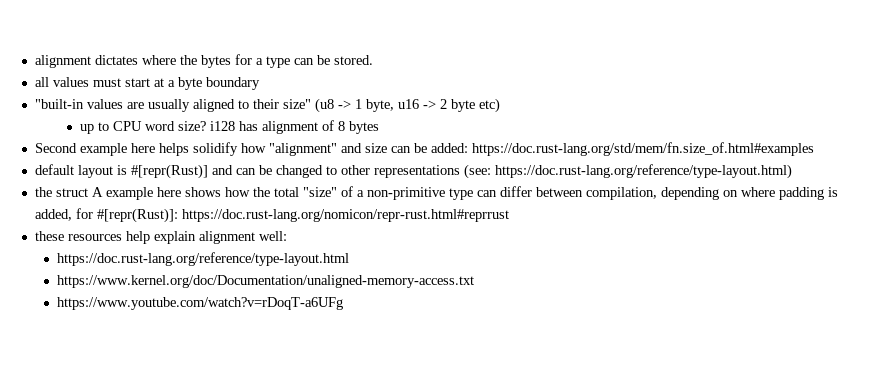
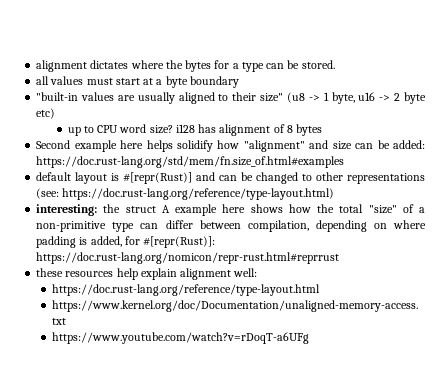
(792, 171) none -> [36,204,98,216] interesting:

